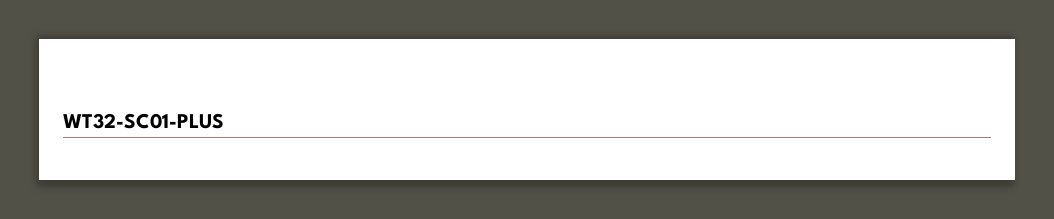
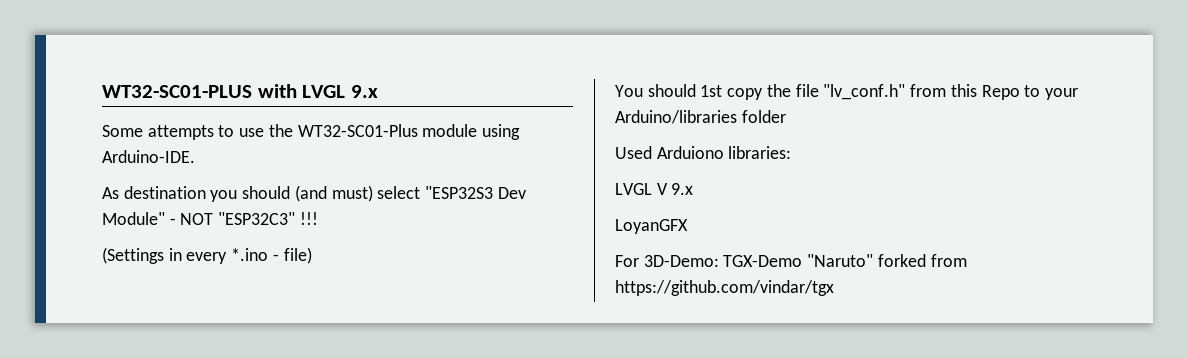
(224, 121) none -> [257,84,378,98] [102,124,521,140] [102,150,195,163] [102,185,526,202] [102,212,318,225] [102,247,312,264] [615,84,1078,100] [615,110,786,124] [615,146,792,159] [615,183,694,195] [615,219,688,234] [615,254,967,267] [615,280,834,296] with LVGL 9.x // Some attempts to use the WT32-SC01-Plus module using Arduino-IDE. // As destination you should (and must) select "ESP32S3 Dev Module" - NOT "ESP32C3" !!! // (Settings in every *.ino - file) // You should 1st copy the file "lv_conf.h" from this Repo to your Arduino/libraries folder // Used Arduiono libraries: // LVGL V 9.x // LoyanGFX // For 3D-Demo: TGX-Demo "Naruto" forked from https://github.com/vindar/tgx

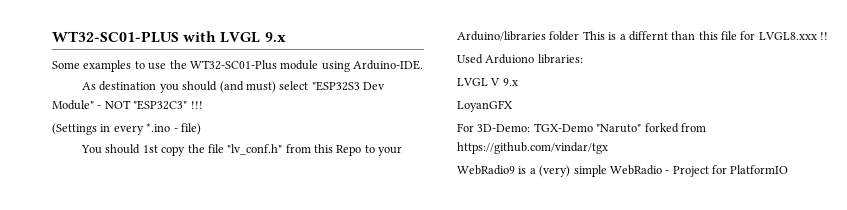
[147,125,214,140] attempts -> [83,60,132,72] examples
(786, 116) none -> [582,31,829,41] This is a differnt than this file for LVGL8.xxx !!
(834, 288) none -> [457,165,789,177] // WebRadio9 is a (very) simple WebRadio - Project for PlatformIO

